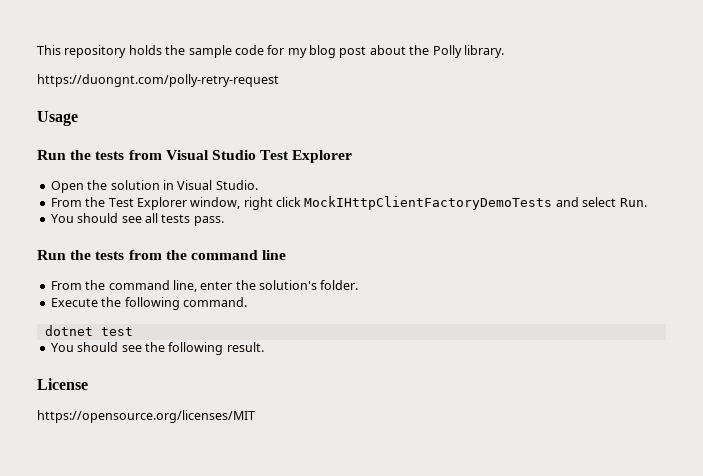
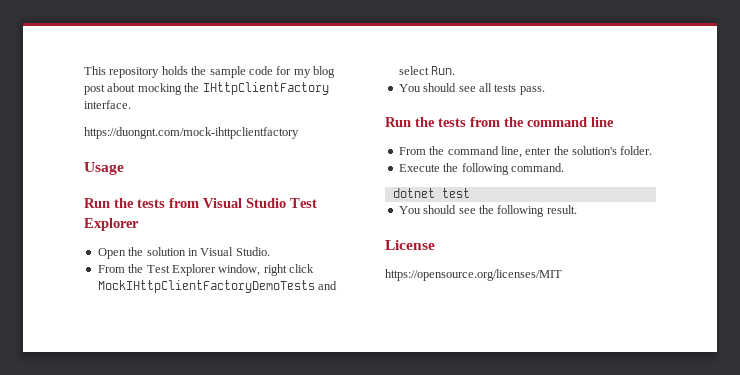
[409,45,504,58] [37,74,279,87] the Polly library. // https://duongnt.com/polly-retry-request -> [137,82,329,95] [84,100,131,109] [84,127,299,139] mocking the IHttpClientFactory interface. // https://duongnt.com/mock-ihttpclientfactory

